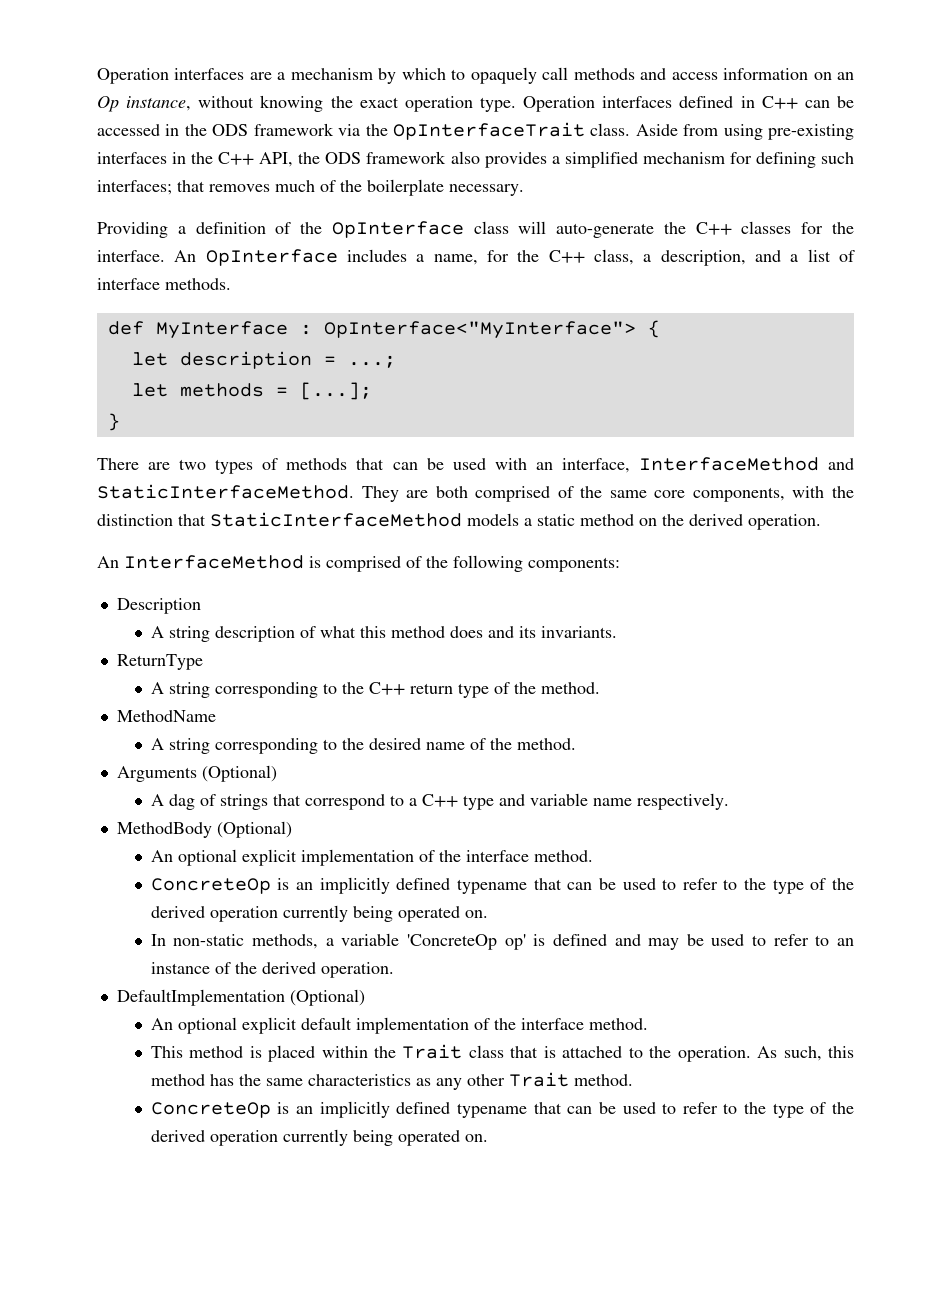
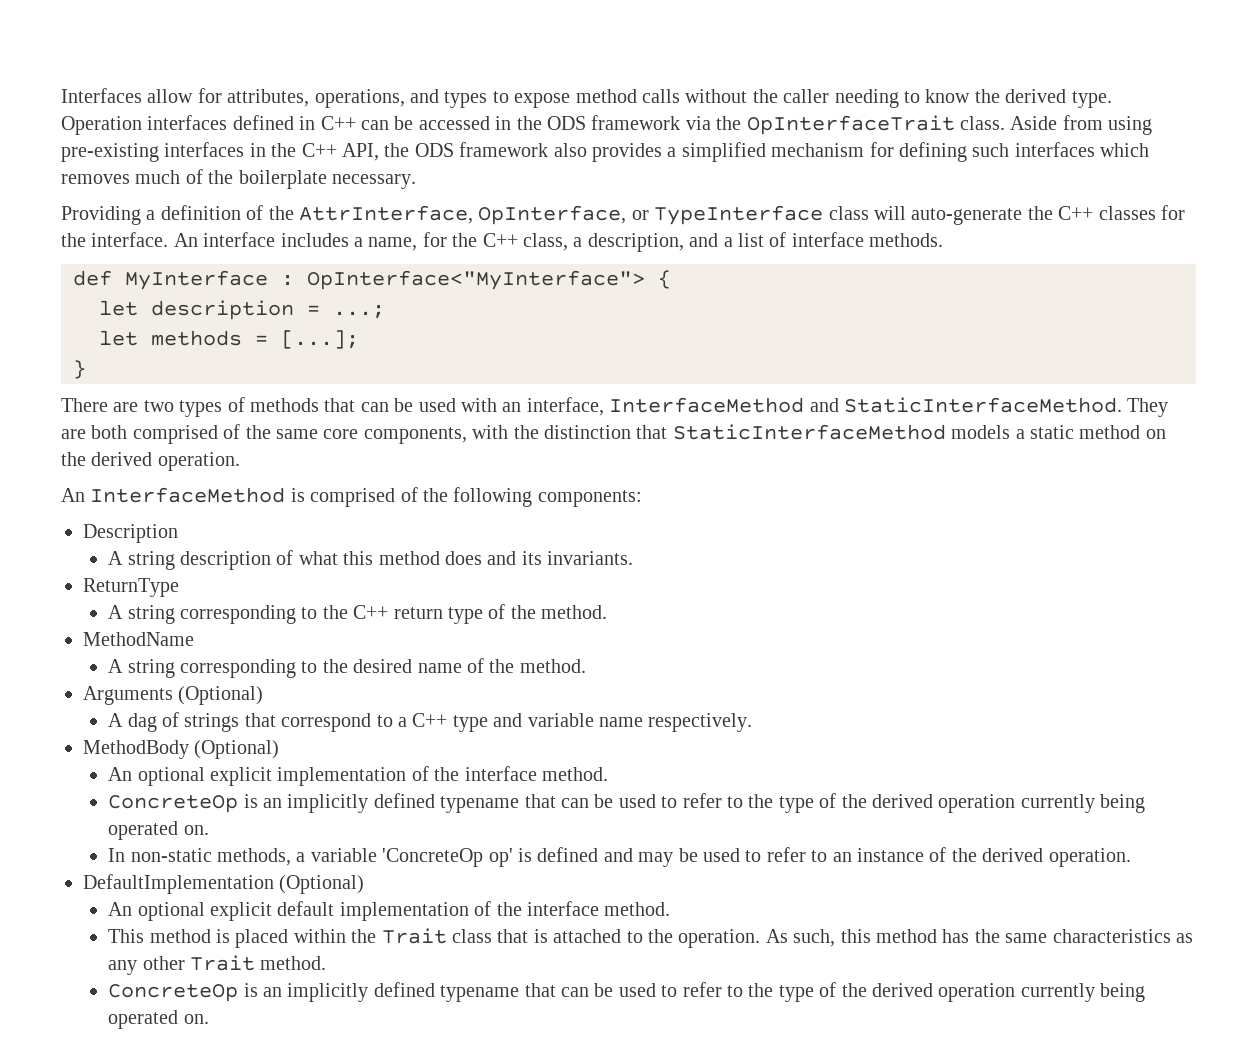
[97,67,854,84] [97,95,473,112] Operation interfaces are a mechanism by which to opaquely call methods and access information on an Op instance, without knowing the exact operation -> [61,88,1067,108] Interfaces allow for attributes, operations, and types to expose method calls without the caller needing to know the derived
[97,180,205,195] interfaces; that -> [1014,142,1150,157] interfaces which
[331,221,464,238] OpInterface -> [299,205,824,225] AttrInterface, OpInterface, or TypeInterface
[205,249,338,266] OpInterface -> [203,232,276,247] interface

